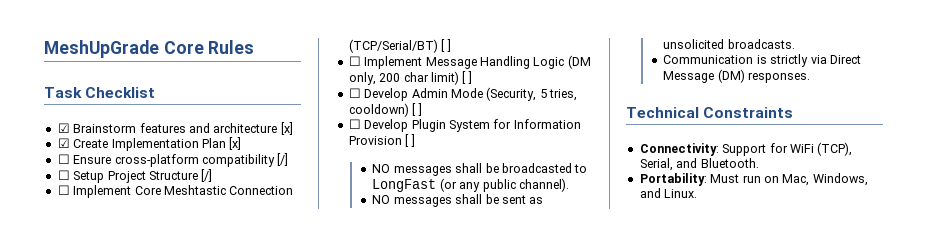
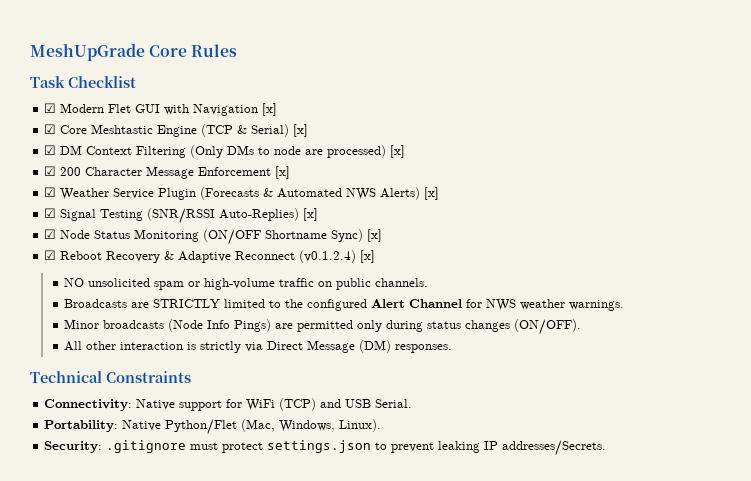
[73,122,293,135] [57,137,242,151] [57,153,289,167] [57,169,213,183] [57,185,294,198] [348,39,451,53] [348,55,591,69] [348,71,472,85] [348,87,577,101] [348,103,422,117] [348,119,581,132] [348,134,415,147] [372,163,588,176] [372,178,569,192] [372,194,544,207] [663,39,795,49] [663,55,754,64] Brainstorm features and architecture [x] // ☑ Create Implementation Plan [x] // ☐ Ensure cross-platform compatibility [/] // ☐ Setup Project Structure [/] // ☐ Implement Core Meshtastic Connection (TCP/Serial/BT) [ ] // ☐ Implement Message Handling Logic (DM only, 200 char limit) [ ] // ☐ Develop Admin Mode (Security, 5 tries, cooldown) [ ] // ☐ Develop Plugin System for Information Provision [ ] // NO messages shall be broadcasted to LongFast (or any public channel). // NO messages shall be sent as unsolicited broadcasts. // Communication -> [60,103,278,116] [44,124,309,137] [44,145,406,158] [44,166,291,179] [44,187,440,200] [44,208,319,224] [44,229,383,245] [44,250,376,263] [64,278,429,290] [64,299,625,311] [64,319,582,335] [64,341,184,351] Modern Flet GUI with Navigation [x] // ☑ Core Meshtastic Engine (TCP & Serial) [x] // ☑ DM Context Filtering (Only DMs to node are processed) [x] // ☑ 200 Character Message Enforcement [x] // ☑ Weather Service Plugin (Forecasts & Automated NWS Alerts) [x] // ☑ Signal Testing (SNR/RSSI Auto-Replies) [x] // ☑ Node Status Monitoring (ON/OFF Shortname Sync) [x] // ☑ Reboot Recovery & Adaptive Reconnect (v0.1.2.4) [x] // NO unsolicited spam or high-volume traffic on public channels. // Broadcasts are STRICTLY limited to the configured Alert Channel for NWS weather warnings. // Minor broadcasts (Node Info Pings) are permitted only during status changes (ON/OFF). // All other interaction
[722,142,853,156] [639,158,759,171] [639,173,868,186] [639,188,698,198] Support for WiFi (TCP), Serial, and Bluetooth. // Portability: Must run on Mac, Windows, and Linux. -> [136,398,413,411] [44,419,382,435] [44,440,607,456] Native support for WiFi (TCP) and USB Serial. // Portability: Native Python/Flet (Mac, Windows, Linux). // Security: .gitignore must protect settings.json to prevent leaking IP addresses/Secrets.

